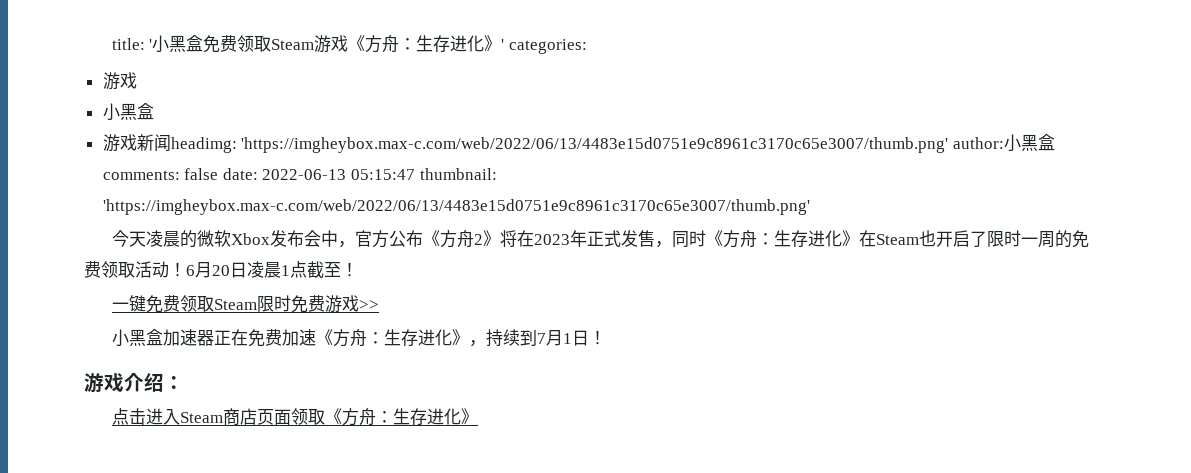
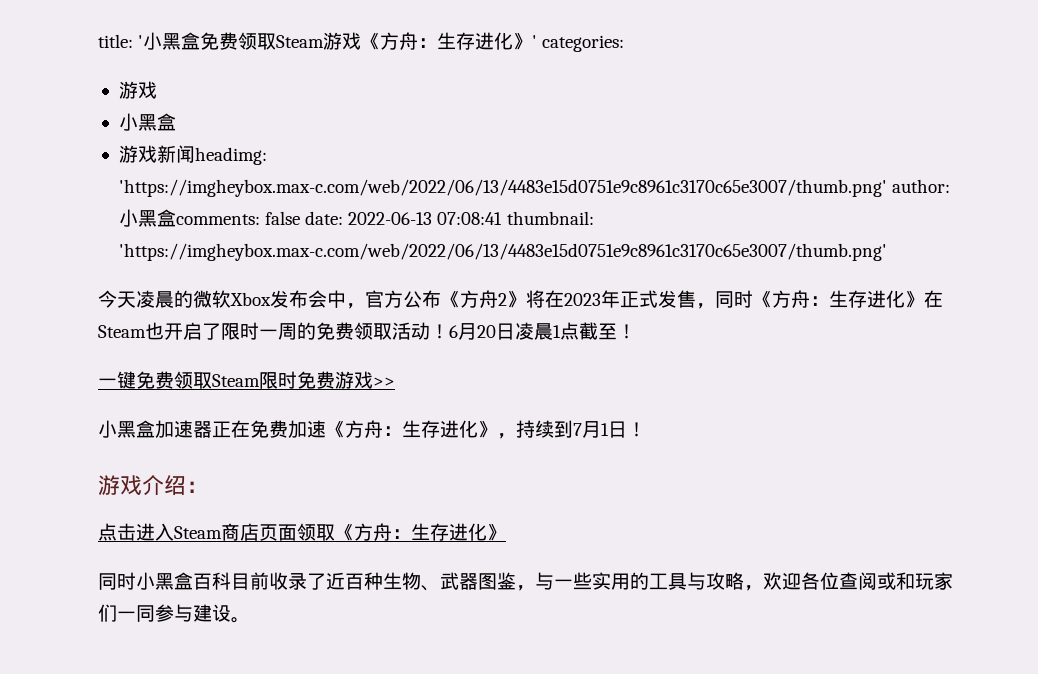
[351,169,416,180] 05:15:47 -> [437,212,503,225] 07:08:41
(478, 416) none -> [98,572,953,591] [98,604,250,623] // 同时小黑盒百科目前收录了近百种生物、武器图鉴，与一些实用的工具与攻略，欢迎各位查阅或和玩家们一同参与建设。

